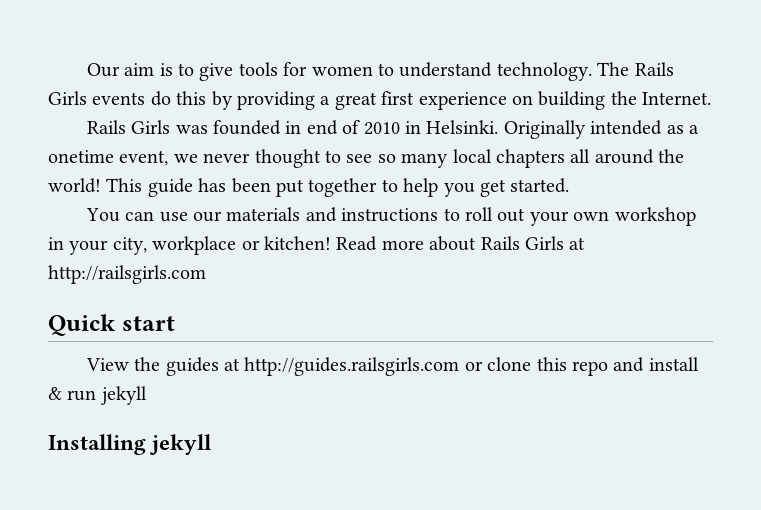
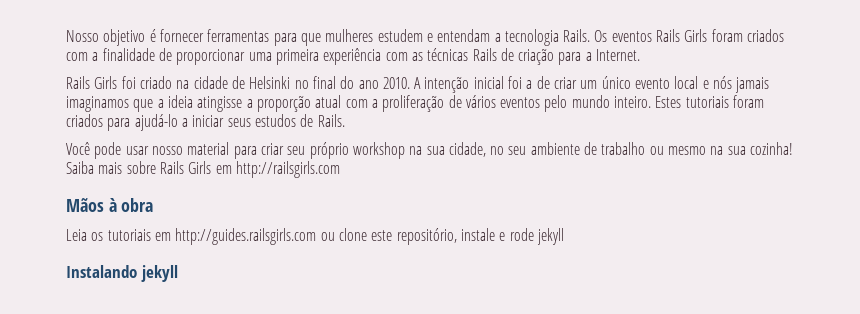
[86,62,674,81] [48,91,712,110] [86,120,700,139] [48,149,685,168] [48,178,570,197] [85,207,696,226] [48,236,586,255] Our aim is to give tools for women to understand technology. The Rails Girls events do this by providing a great first experience on building the Internet. // Rails Girls was founded in end of 2010 in Helsinki. Originally intended as a onetime event, we never thought to see so many local chapters all around the world! This guide has been put together to help you get started. // You can use our materials and instructions to roll out your own workshop in your city, workplace or kitchen! Read more about Rails Girls at -> [66,29,785,46] [66,48,641,65] [66,76,770,93] [66,95,765,112] [66,114,345,131] [66,142,794,159] [66,161,232,174] Nosso objetivo é fornecer ferramentas para que mulheres estudem e entendam a tecnologia Rails. Os eventos Rails Girls foram criados com a finalidade de proporcionar uma primeira experiência com as técnicas Rails de criação para a Internet. // Rails Girls foi criado na cidade de Helsinki no final do ano 2010. A intenção inicial foi a de criar um único evento local e nós jamais imaginamos que a ideia atingisse a proporção atual com a proliferação de vários eventos pelo mundo inteiro. Estes tutoriais foram criados para ajudá-lo a iniciar seus estudos de Rails. // Você pode usar nosso material para criar seu próprio workshop na sua cidade, no seu ambiente de trabalho ou mesmo na sua cozinha! Saiba mais sobre Rails Girls em
[48,314,175,336] [85,357,699,376] [48,387,97,401] Quick start // View the guides at http://guides.railsgirls.com or clone this repo and install & run -> [66,198,154,212] [66,228,534,245] Mãos à obra // Leia os tutoriais em http://guides.railsgirls.com ou clone este repositório, instale e rode
[48,434,146,455] Installing -> [66,265,137,278] Instalando

